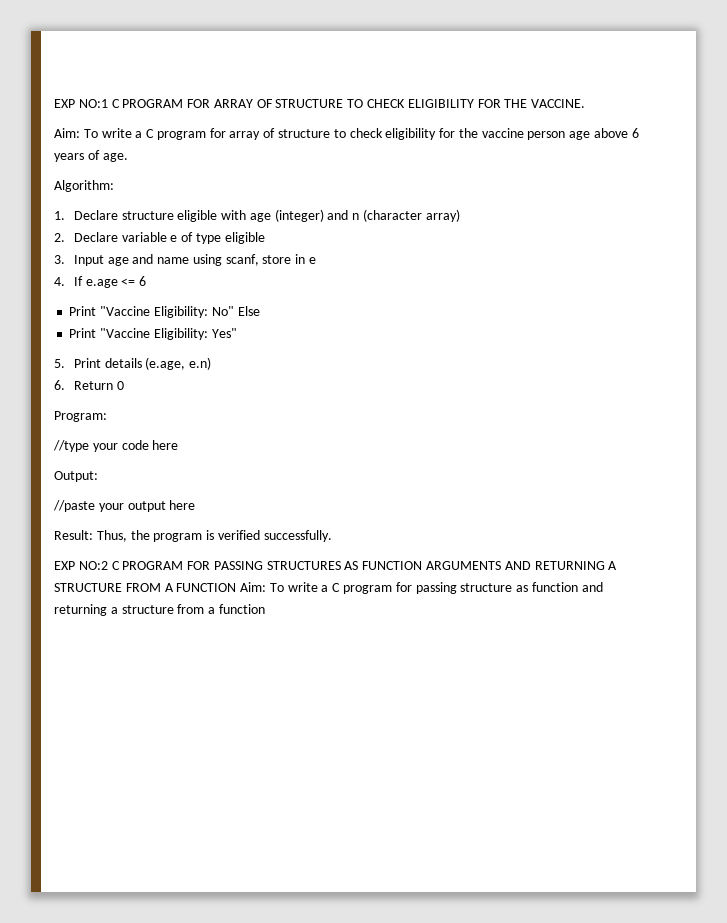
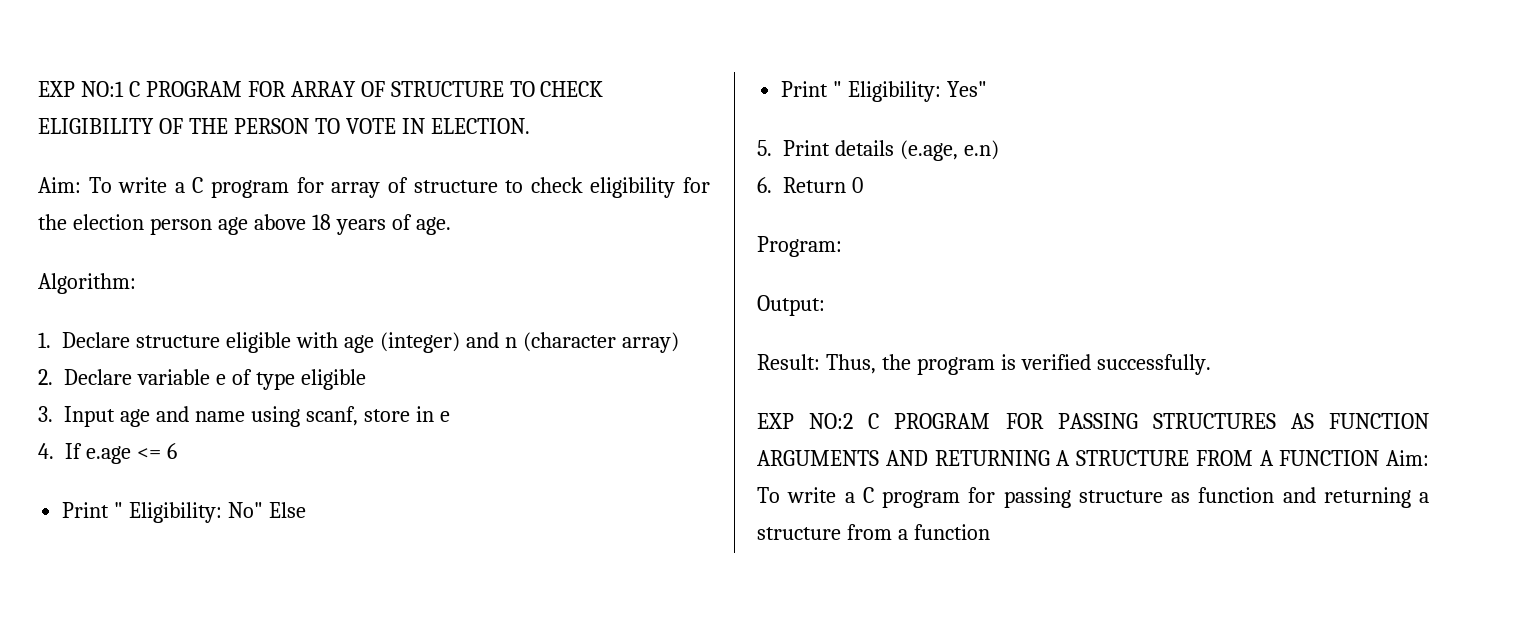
[477,99,586,108] FOR THE VACCINE. -> [158,118,530,134] OF THE PERSON TO VOTE IN ELECTION.
[481,128,524,138] vaccine -> [72,214,144,230] election
[631,128,639,138] 6 -> [311,214,331,230] 18
[100,306,151,316] "Vaccine -> [114,502,124,518] "
[100,328,151,338] "Vaccine -> [833,81,843,97] "
[53,440,179,452] [54,471,98,482] [53,500,196,512] //type your code here // Output: // //paste your output here -> [757,295,825,316] Output:

